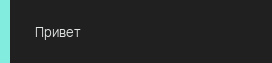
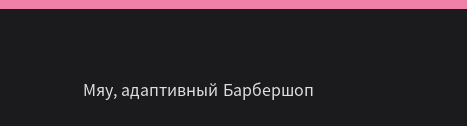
[35,27,81,40] Привет -> [83,82,314,100] Мяу, адаптивный Барбершоп

